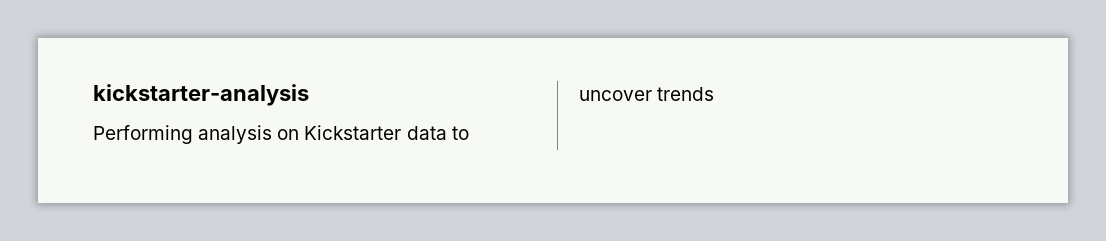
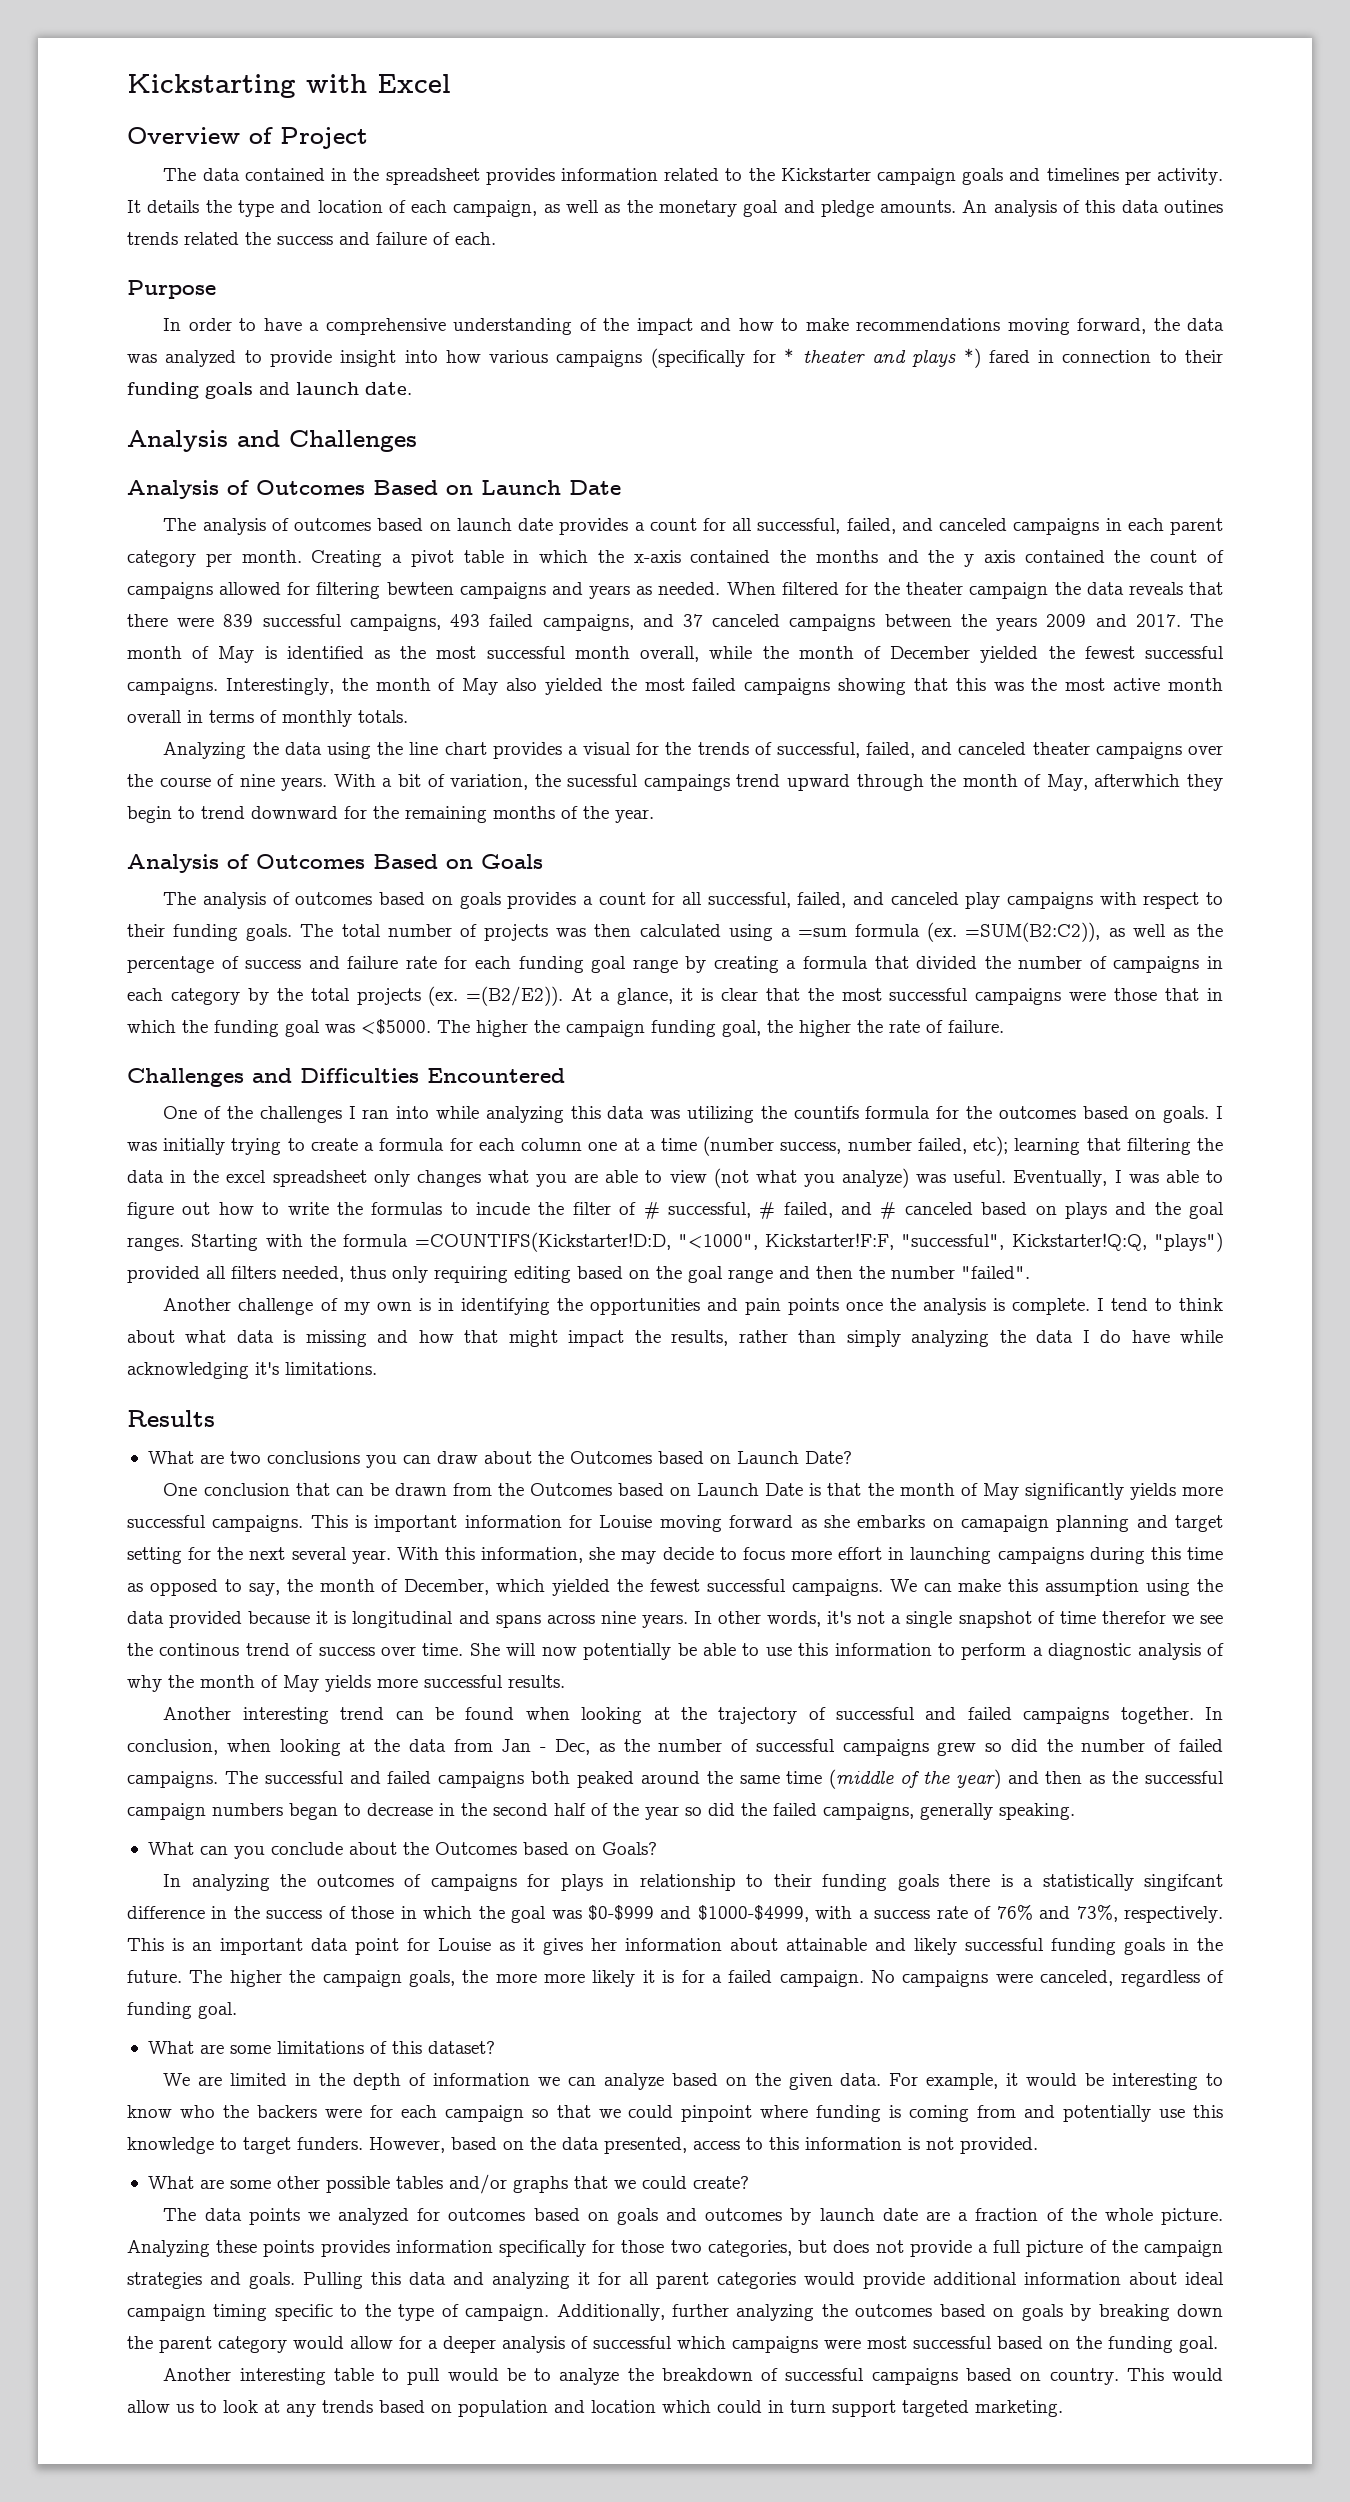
[93,84,309,106] [93,125,469,144] [579,87,715,101] kickstarter-analysis // Performing analysis on Kickstarter data to uncover trends -> [127,74,451,98] [127,127,368,149] [163,168,1224,185] [127,200,1224,217] [127,232,496,245] [127,280,216,299] [163,318,1224,335] [127,348,1223,368] [127,382,412,399] [127,430,417,452] [127,480,621,499] [163,518,1223,535] [127,550,1225,567] [127,582,1223,599] [127,614,1223,631] [127,646,1224,663] [127,678,1224,695] [127,710,408,727] [163,742,1224,759] [127,774,1223,791] [127,806,654,823] [127,854,543,873] [163,892,1224,909] [127,922,1223,942] [127,956,1223,973] [127,986,1223,1006] [127,1019,1004,1037] [127,1068,565,1087] [163,1106,1223,1123] [127,1136,1224,1156] [127,1168,1224,1188] [127,1202,1224,1219] [127,1232,1223,1252] [127,1266,1030,1283] [163,1298,1223,1315] [127,1330,1223,1347] [127,1362,377,1379] [127,1410,215,1427] [147,1451,852,1468] [163,1483,1223,1500] [127,1515,1224,1532] [127,1547,1223,1564] [127,1579,1223,1596] [127,1611,1223,1628] [127,1643,1224,1660] [127,1675,565,1692] [163,1707,1223,1724] [127,1739,1223,1756] [127,1769,1225,1789] [127,1803,1075,1820] [147,1842,657,1859] [163,1874,1223,1891] [127,1905,1224,1923] [127,1938,1223,1955] [127,1970,1225,1987] [127,2002,237,2019] [147,2041,495,2054] [163,2073,1224,2090] [127,2105,1224,2122] [127,2137,1038,2154] [147,2174,749,2194] [163,2208,1223,2225] [127,2240,1223,2257] [127,2272,1224,2289] [127,2304,1223,2321] [127,2336,1218,2353] [163,2368,1224,2385] [127,2400,1063,2417] Kickstarting with Excel // Overview of Project // The data contained in the spreadsheet provides information related to the Kickstarter campaign goals and timelines per activity. It details the type and location of each campaign, as well as the monetary goal and pledge amounts. An analysis of this data outines trends related the success and failure of each. // Purpose // In order to have a comprehensive understanding of the impact and how to make recommendations moving forward, the data was analyzed to provide insight into how various campaigns (specifically for * theater and plays *) fared in connection to their funding goals and launch date. // Analysis and Challenges // Analysis of Outcomes Based on Launch Date // The analysis of outcomes based on launch date provides a count for all successful, failed, and canceled campaigns in each parent category per month. Creating a pivot table in which the x-axis contained the months and the y axis contained the count of campaigns allowed for filtering bewteen campaigns and years as needed. When filtered for the theater campaign the data reveals that there were 839 successful campaigns, 493 failed campaigns, and 37 canceled campaigns between the years 2009 and 2017. The month of May is identified as the most successful month overall, while the month of December yielded the fewest successful campaigns. Interestingly, the month of May also yielded the most failed campaigns showing that this was the most active month overall in terms of monthly totals. // Analyzing the data using the line chart provides a visual for the trends of successful, failed, and canceled theater campaigns over the course of nine years. With a bit of variation, the sucessful campaings trend upward through the month of May, afterwhich they begin to trend downward for the remaining months of the year. // Analysis of Outcomes Based on Goals // The analysis of outcomes based on goals provides a count for all successful, failed, and canceled play campaigns with respect to their funding goals. The total number of projects was then calculated using a =sum formula (ex. =SUM(B2:C2)), as well as the percentage of success and failure rate for each funding goal range by creating a formula that divided the number of campaigns in each category by the total projects (ex. =(B2/E2)). At a glance, it is clear that the most successful campaigns were those that in which the funding goal was <$5000. The higher the campaign funding goal, the higher the rate of failure. // Challenges and Difficulties Encountered // One of the challenges I ran into while analyzing this data was utilizing the countifs formula for the outcomes based on goals. I was initially trying to create a formula for each column one at a time (number success, number failed, etc); learning that filtering the data in the excel spreadsheet only changes what you are able to view (not what you analyze) was useful. Eventually, I was able to figure out how to write the formulas to incude the filter of # successful, # failed, and # canceled based on plays and the goal ranges. Starting with the formula =COUNTIFS(Kickstarter!D:D, "<1000", Kickstarter!F:F, "successful", Kickstarter!Q:Q, "plays") provided all filters needed, thus only requiring editing based on the goal range and then the number "failed". // Another challenge of my own is in identifying the opportunities and pain points once the analysis is complete. I tend to think about what data is missing and how that might impact the results, rather than simply analyzing the data I do have while acknowledging it's limitations. // Results // What are two conclusions you can draw about the Outcomes based on Launch Date? // One conclusion that can be drawn from the Outcomes based on Launch Date is that the month of May significantly yields more successful campaigns. This is important information for Louise moving forward as she embarks on camapaign planning and target setting for the next several year. With this information, she may decide to focus more effort in launching campaigns during this time as opposed to say, the month of December, which yielded the fewest successful campaigns. We can make this assumption using the data provided because it is longitudinal and spans across nine years. In other words, it's not a single snapshot of time therefor we see the continous trend of success over time. She will now potentially be able to use this information to perform a diagnostic analysis of why the month of May yields more successful results. // Another interesting trend can be found when looking at the trajectory of successful and failed campaigns together. In conclusion, when looking at the data from Jan - Dec, as the number of successful campaigns grew so did the number of failed campaigns. The successful and failed campaigns both peaked around the same time (middle of the year) and then as the successful campaign numbers began to decrease in the second half of the year so did the failed campaigns, generally speaking. // What can you conclude about the Outcomes based on Goals? // In analyzing the outcomes of campaigns for plays in relationship to their funding goals there is a statistically singifcant difference in the success of those in which the goal was $0-$999 and $1000-$4999, with a success rate of 76% and 73%, respectively. This is an important data point for Louise as it gives her information about attainable and likely successful funding goals in the future. The higher the campaign goals, the more more likely it is for a failed campaign. No campaigns were canceled, regardless of funding goal. // What are some limitations of this dataset? // We are limited in the depth of information we can analyze based on the given data. For example, it would be interesting to know who the backers were for each campaign so that we could pinpoint where funding is coming from and potentially use this knowledge to target funders. However, based on the data presented, access to this information is not provided. // What are some other possible tables and/or graphs that we could create? // The data points we analyzed for outcomes based on goals and outcomes by launch date are a fraction of the whole picture. Analyzing these points provides information specifically for those two categories, but does not provide a full picture of the campaign strategies and goals. Pulling this data and analyzing it for all parent categories would provide additional information about ideal campaign timing specific to the type of campaign. Additionally, further analyzing the outcomes based on goals by breaking down the parent category would allow for a deeper analysis of successful which campaigns were most successful based on the funding goal. // Another interesting table to pull would be to analyze the breakdown of successful campaigns based on country. This would allow us to look at any trends based on population and location which could in turn support targeted marketing.

